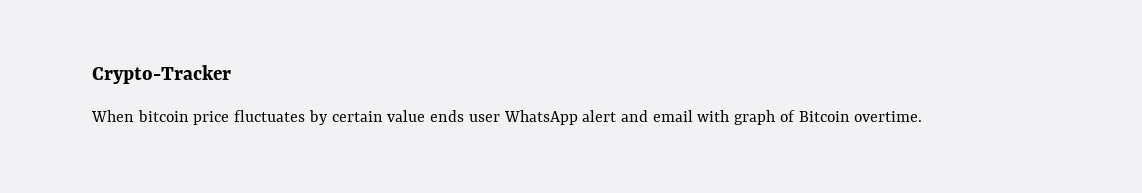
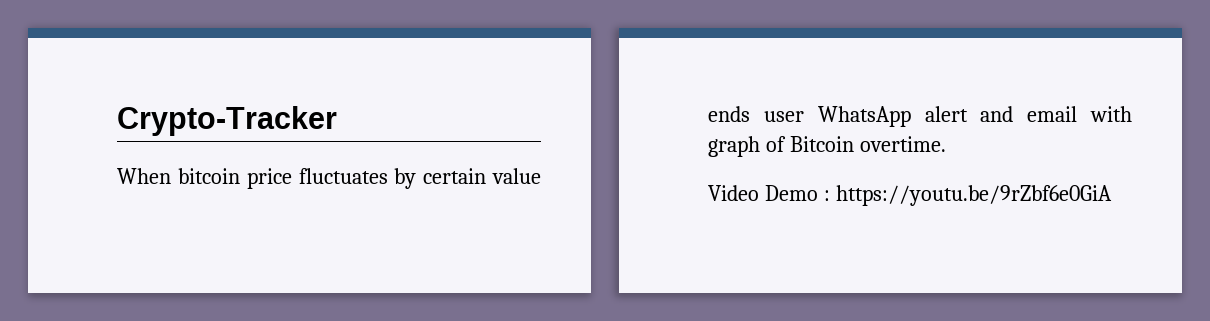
(923, 116) none -> [708,185,1112,206] // Video Demo : https://youtu.be/9rZbf6e0GiA

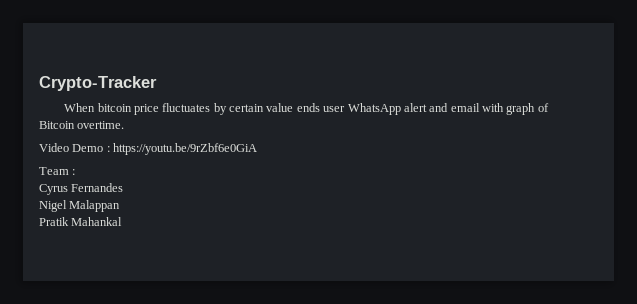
(1112, 195) none -> [39,167,76,175] [39,183,124,195] [39,200,121,212] [39,217,123,226] // Team : // Cyrus Fernandes // Nigel Malappan // Pratik Mahankal

